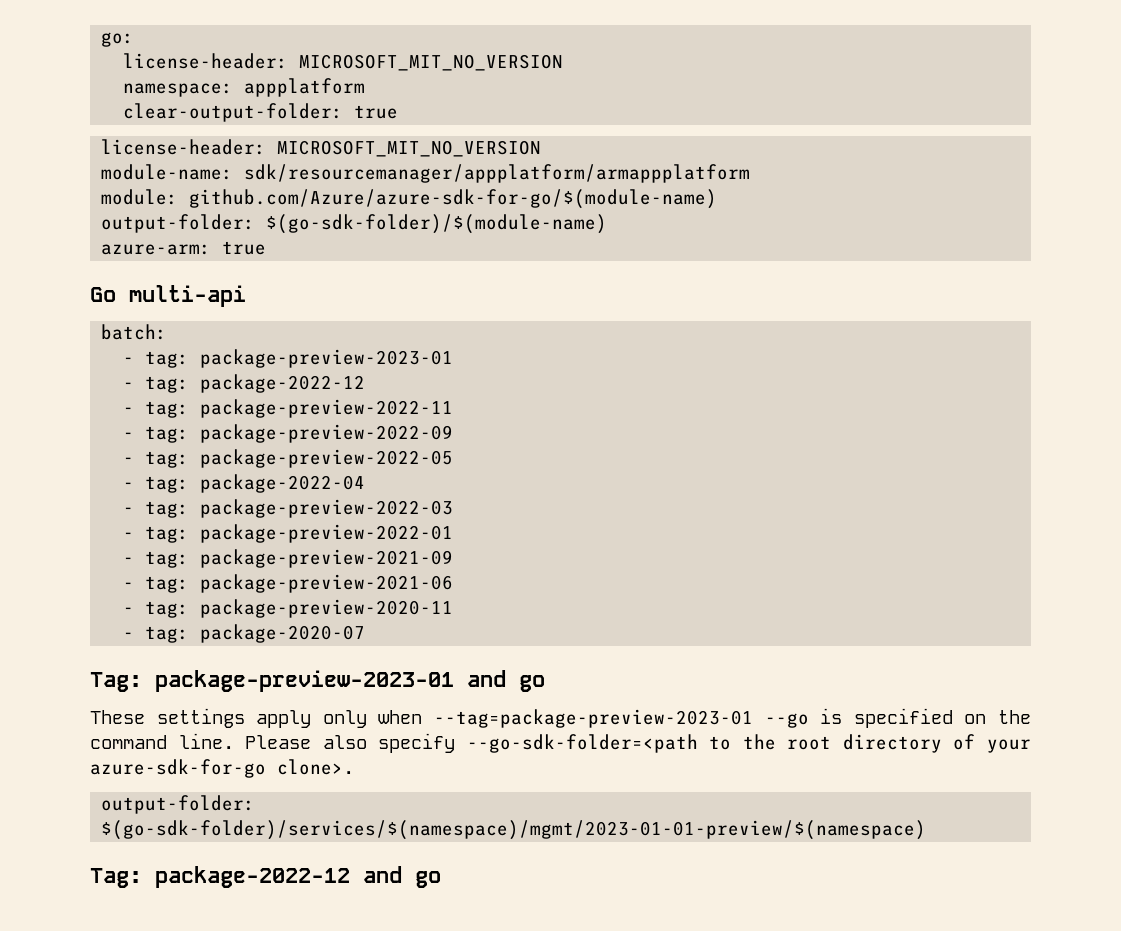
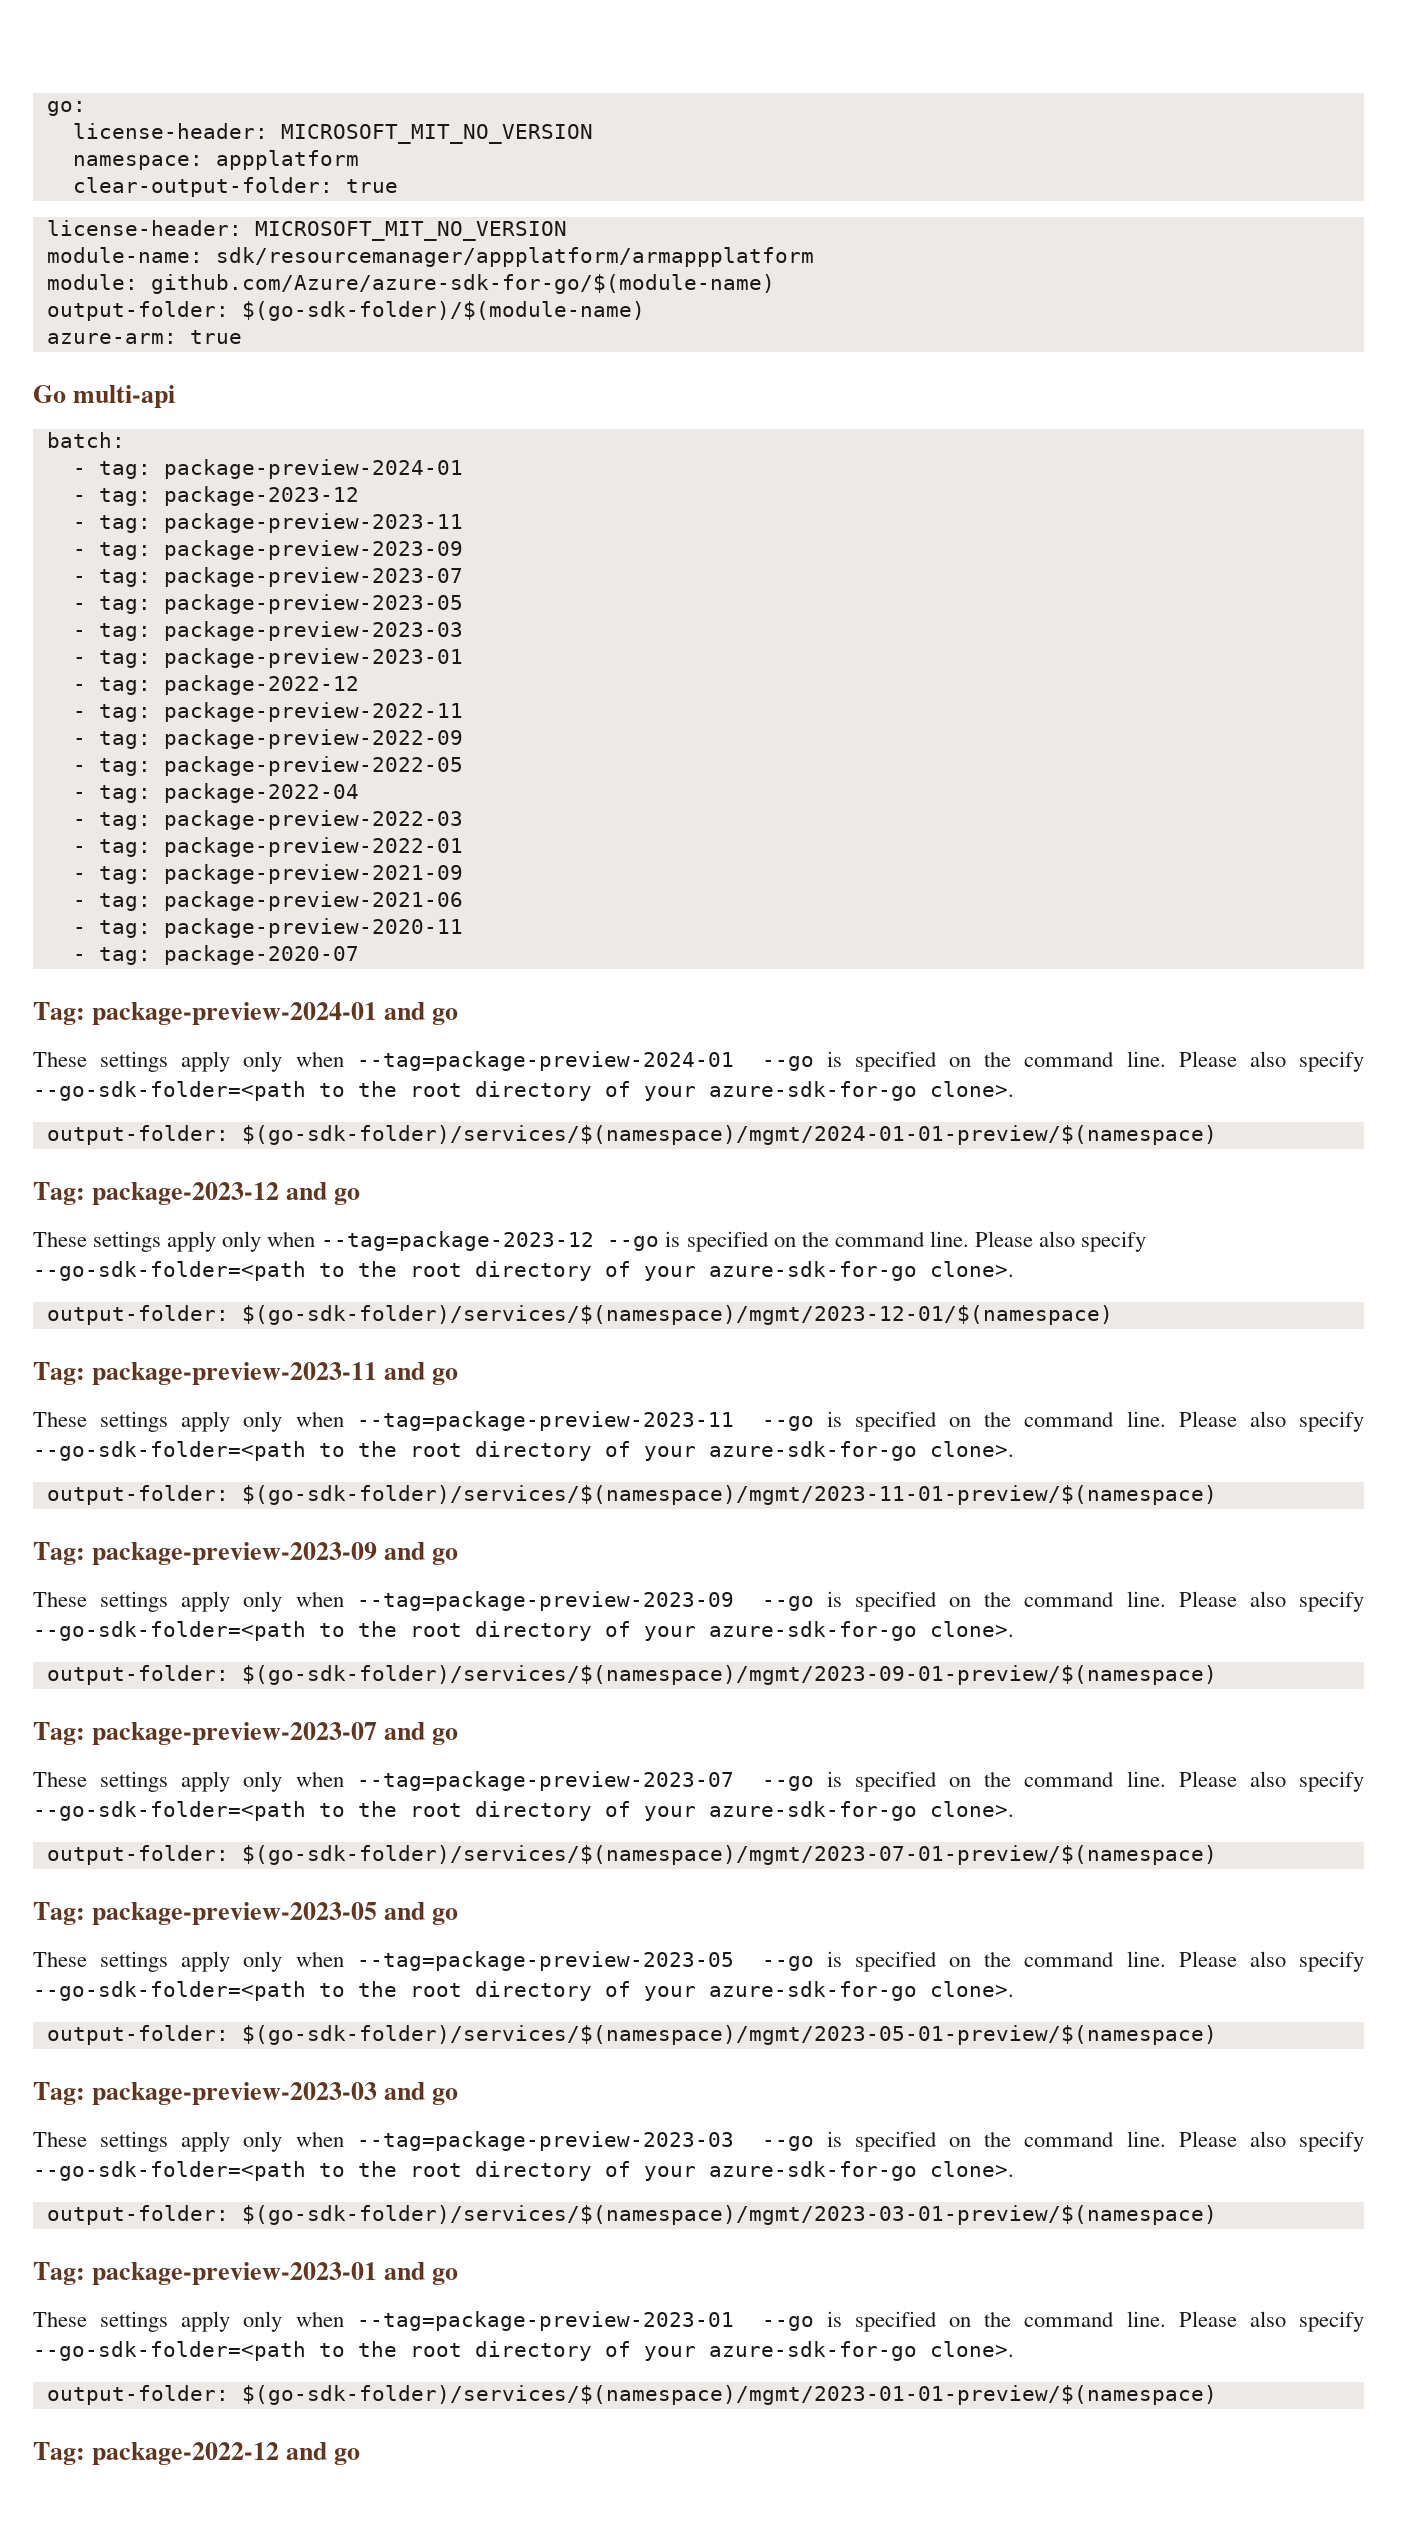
(168, 332) none -> [72,459,463,479] [72,486,359,506] [72,513,463,533] [72,540,463,560] [72,567,463,587] [72,594,463,614] [72,621,463,641] // - tag: package-preview-2024-01 // - tag: package-2023-12 // - tag: package-preview-2023-11 // - tag: package-preview-2023-09 // - tag: package-preview-2023-07 // - tag: package-preview-2023-05 // - tag: package-preview-2023-03
(366, 633) none -> [33,1002,459,1025] [33,1051,1364,1072] [33,1081,1014,1101] [46,1125,1217,1145] [33,1182,361,1205] [33,1231,1147,1252] [33,1261,1014,1281] [46,1305,1113,1325] [33,1362,459,1385] [33,1411,1364,1432] [33,1441,1014,1461] [46,1485,1217,1505] [33,1542,459,1565] [33,1591,1364,1612] [33,1621,1014,1641] [46,1665,1217,1685] [33,1722,459,1745] [33,1771,1364,1792] [33,1801,1014,1821] [46,1845,1217,1865] [33,1902,459,1925] [33,1951,1364,1972] [33,1981,1014,2001] [46,2025,1217,2045] [33,2082,459,2105] [33,2131,1364,2152] [33,2161,1014,2181] [46,2205,1217,2225] // Tag: package-preview-2024-01 and go // These settings apply only when --tag=package-preview-2024-01 --go is specified on the command line. Please also specify --go-sdk-folder=<path to the root directory of your azure-sdk-for-go clone>. // output-folder: $(go-sdk-folder)/services/$(namespace)/mgmt/2024-01-01-preview/$(namespace) // Tag: package-2023-12 and go // These settings apply only when --tag=package-2023-12 --go is specified on the command line. Please also specify --go-sdk-folder=<path to the root directory of your azure-sdk-for-go clone>. // output-folder: $(go-sdk-folder)/services/$(namespace)/mgmt/2023-12-01/$(namespace) // Tag: package-preview-2023-11 and go // These settings apply only when --tag=package-preview-2023-11 --go is specified on the command line. Please also specify --go-sdk-folder=<path to the root directory of your azure-sdk-for-go clone>. // output-folder: $(go-sdk-folder)/services/$(namespace)/mgmt/2023-11-01-preview/$(namespace) // Tag: package-preview-2023-09 and go // These settings apply only when --tag=package-preview-2023-09 --go is specified on the command line. Please also specify --go-sdk-folder=<path to the root directory of your azure-sdk-for-go clone>. // output-folder: $(go-sdk-folder)/services/$(namespace)/mgmt/2023-09-01-preview/$(namespace) // Tag: package-preview-2023-07 and go // These settings apply only when --tag=package-preview-2023-07 --go is specified on the command line. Please also specify --go-sdk-folder=<path to the root directory of your azure-sdk-for-go clone>. // output-folder: $(go-sdk-folder)/services/$(namespace)/mgmt/2023-07-01-preview/$(namespace) // Tag: package-preview-2023-05 and go // These settings apply only when --tag=package-preview-2023-05 --go is specified on the command line. Please also specify --go-sdk-folder=<path to the root directory of your azure-sdk-for-go clone>. // output-folder: $(go-sdk-folder)/services/$(namespace)/mgmt/2023-05-01-preview/$(namespace) // Tag: package-preview-2023-03 and go // These settings apply only when --tag=package-preview-2023-03 --go is specified on the command line. Please also specify --go-sdk-folder=<path to the root directory of your azure-sdk-for-go clone>. // output-folder: $(go-sdk-folder)/services/$(namespace)/mgmt/2023-03-01-preview/$(namespace)

